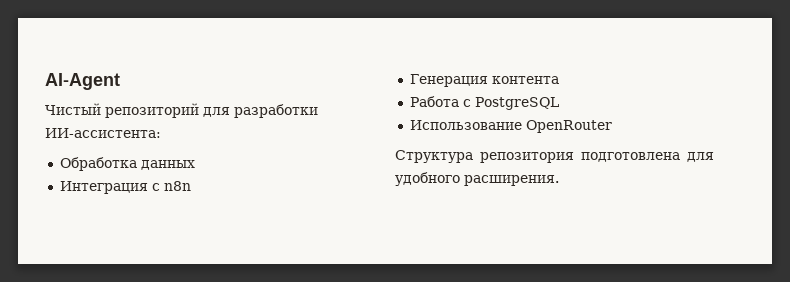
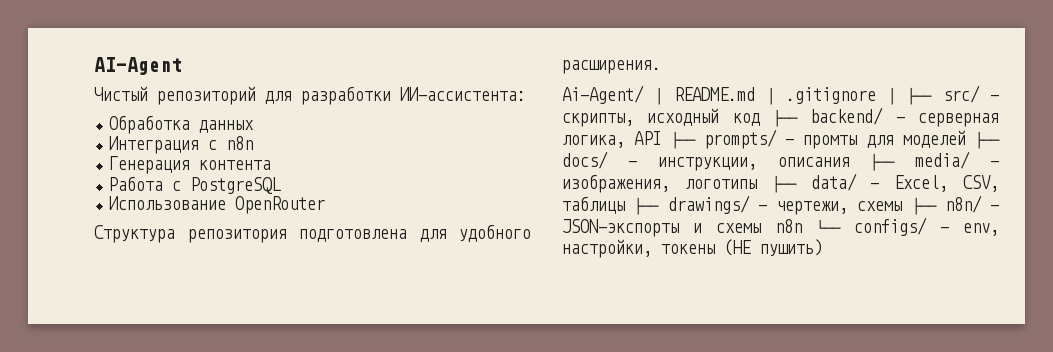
(559, 180) none -> [562,85,999,105] [562,107,999,127] [562,129,1000,149] [562,151,999,171] [562,173,999,193] [562,195,999,215] [562,217,999,237] [562,239,823,258] // Ai-Agent/ │ README.md │ .gitignore │ ├── src/ — скрипты, исходный код ├── backend/ — серверная логика, API ├── prompts/ — промты для моделей ├── docs/ — инструкции, описания ├── media/ — изображения, логотипы ├── data/ — Excel, CSV, таблицы ├── drawings/ — чертежи, схемы ├── n8n/ — JSON-экспорты и схемы n8n └── configs/ — env, настройки, токены (НЕ пушить)

